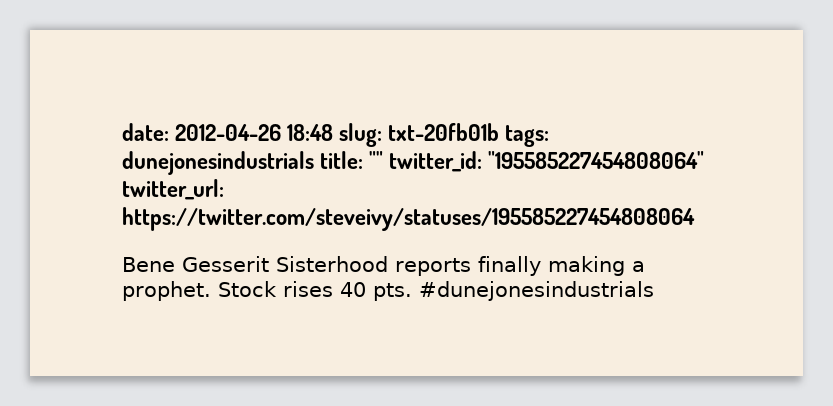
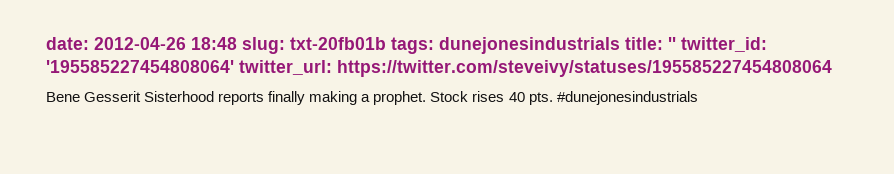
[369,151,705,172] "" twitter_id: "195585227454808064" -> [668,37,767,52] [46,60,234,73] '' twitter_id: '195585227454808064'

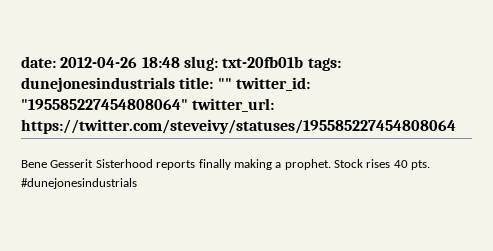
[668,37,767,52] [46,60,234,73] '' twitter_id: '195585227454808064' -> [217,77,310,91] [21,99,188,110] "" twitter_id: "195585227454808064"

